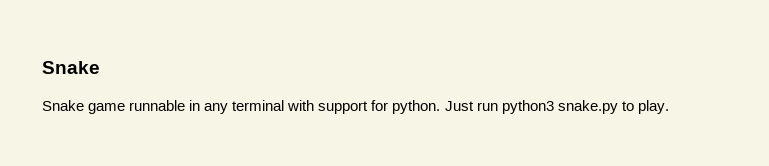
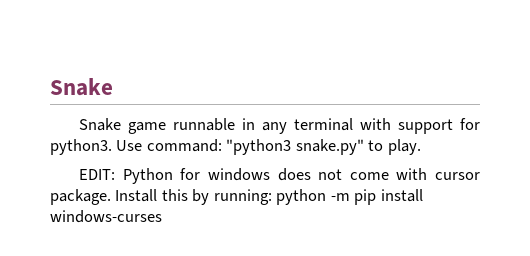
[392,100,669,114] python. Just run python3 snake.py to play. -> [50,139,421,155] [79,168,480,184] [50,189,423,205] [50,210,162,223] python3. Use command: "python3 snake.py" to play. // EDIT: Python for windows does not come with cursor package. Install this by running: python -m pip install windows-curses

